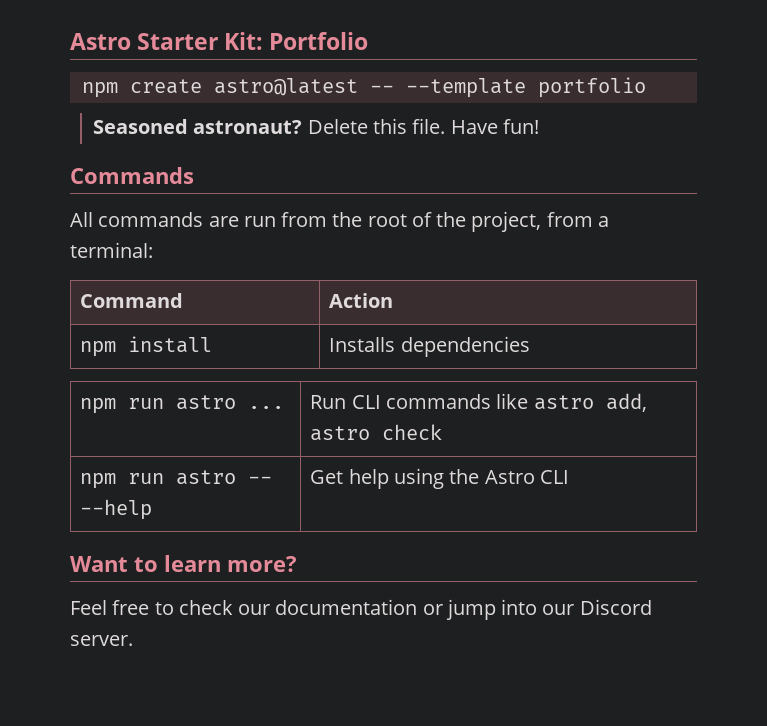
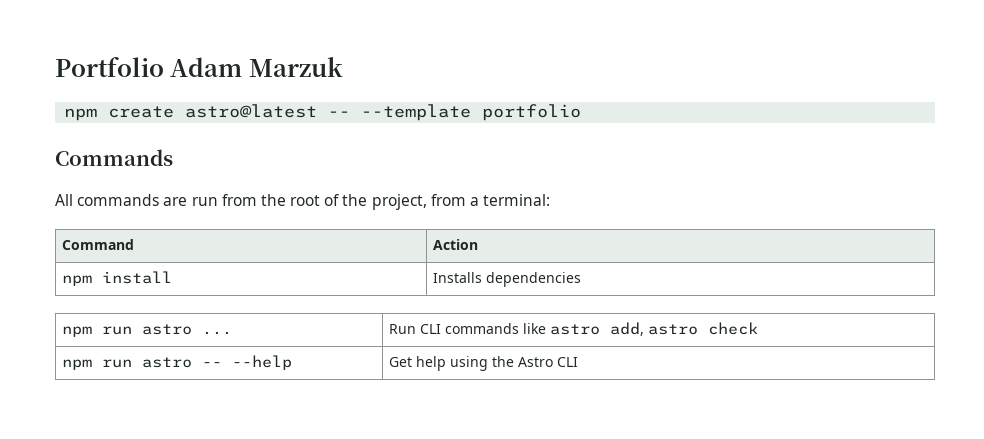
[70,32,264,50] Astro Starter Kit: -> (55, 66) none
(369, 41) none -> [170,57,343,77] Adam Marzuk
[93,118,539,134] // Seasoned astronaut? Delete this file. Have fun! -> (582, 112) none
[70,555,297,572] [70,599,652,620] [70,635,133,646] // Want to learn more? // Feel free to check our documentation or jump into our Discord server. -> (579, 362) none

